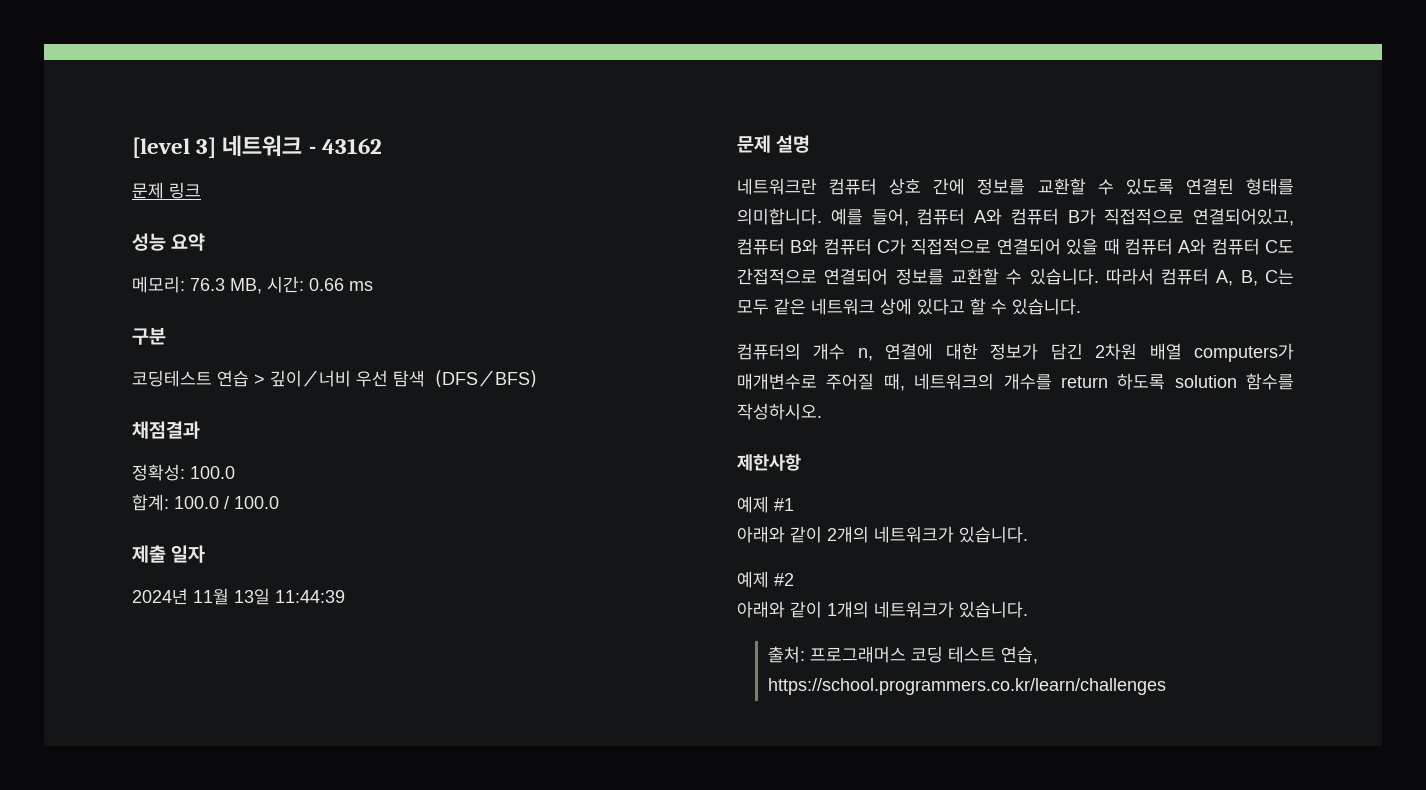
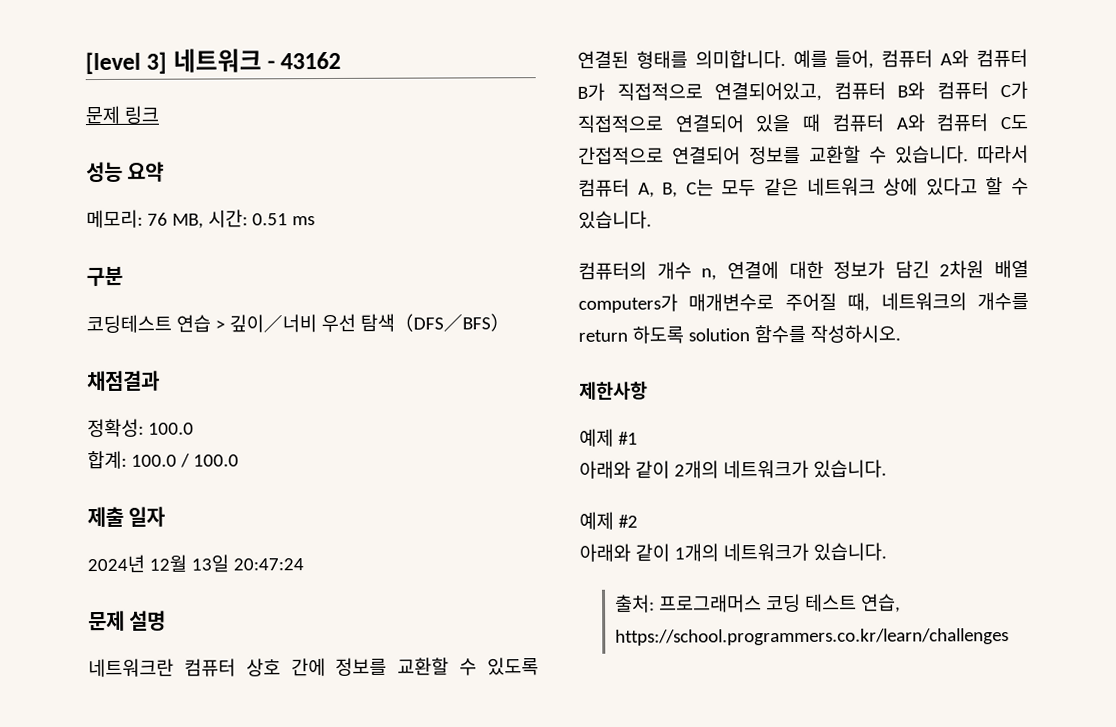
[190,278,225,291] 76.3 -> [146,212,168,226] 76
[309,278,344,291] 0.66 -> [251,213,288,226] 0.51
[193,588,345,605] 11월 13일 11:44:39 -> [148,554,304,573] 12월 13일 20:47:24

